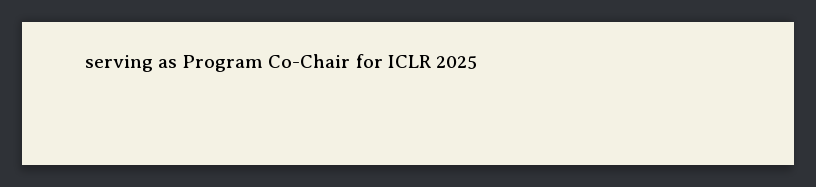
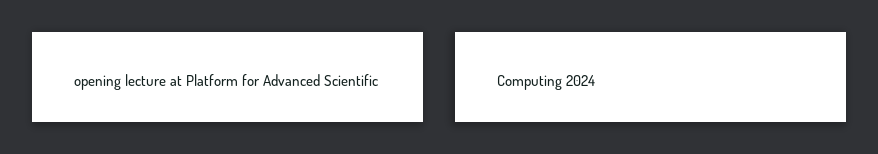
[85,54,477,72] serving as Program Co-Chair for ICLR 2025 -> [74,74,596,90] opening lecture at Platform for Advanced Scientific Computing 2024

